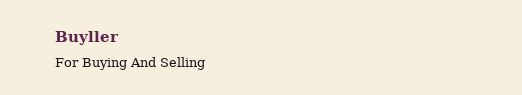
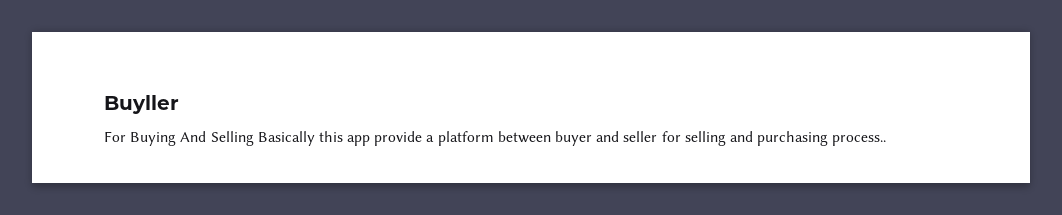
(205, 63) none -> [257,131,887,146] Basically this app provide a platform between buyer and seller for selling and purchasing process..

